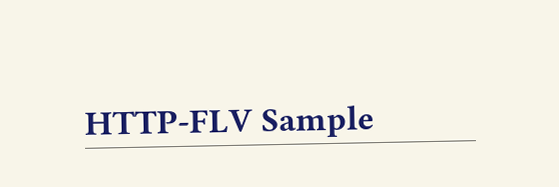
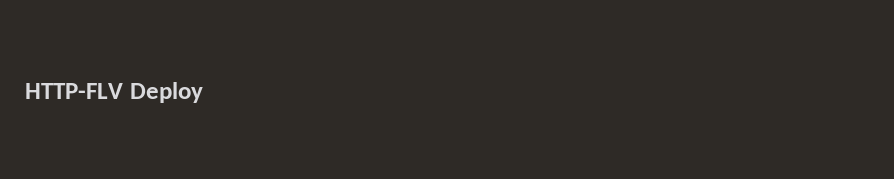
[261,105,376,139] Sample -> [129,82,203,103] Deploy

